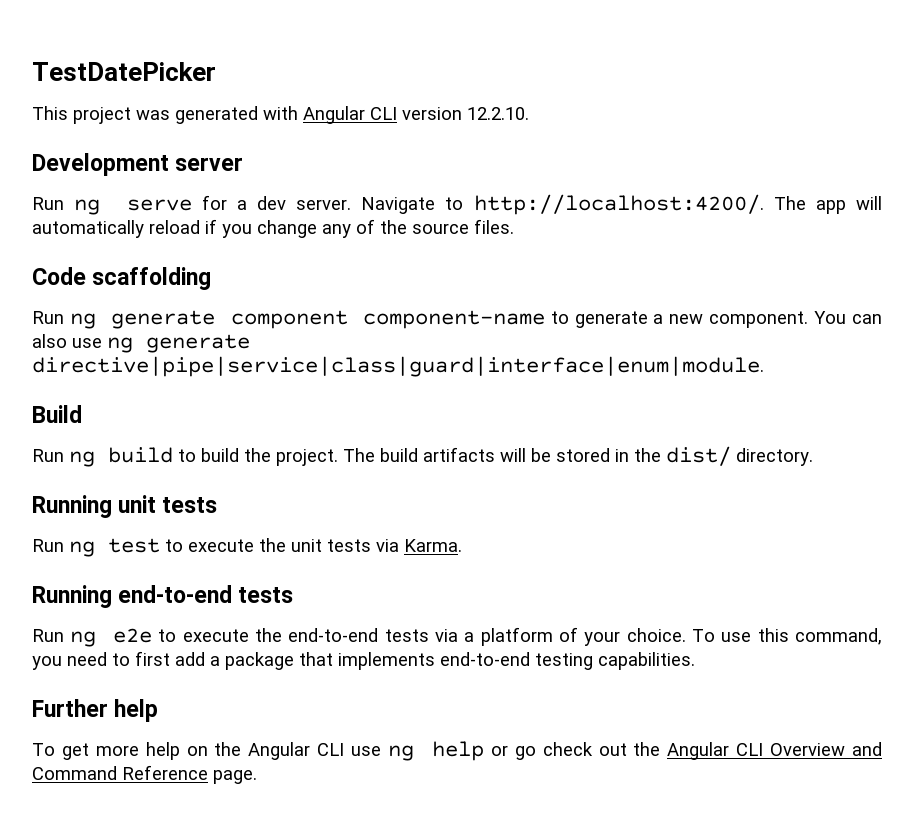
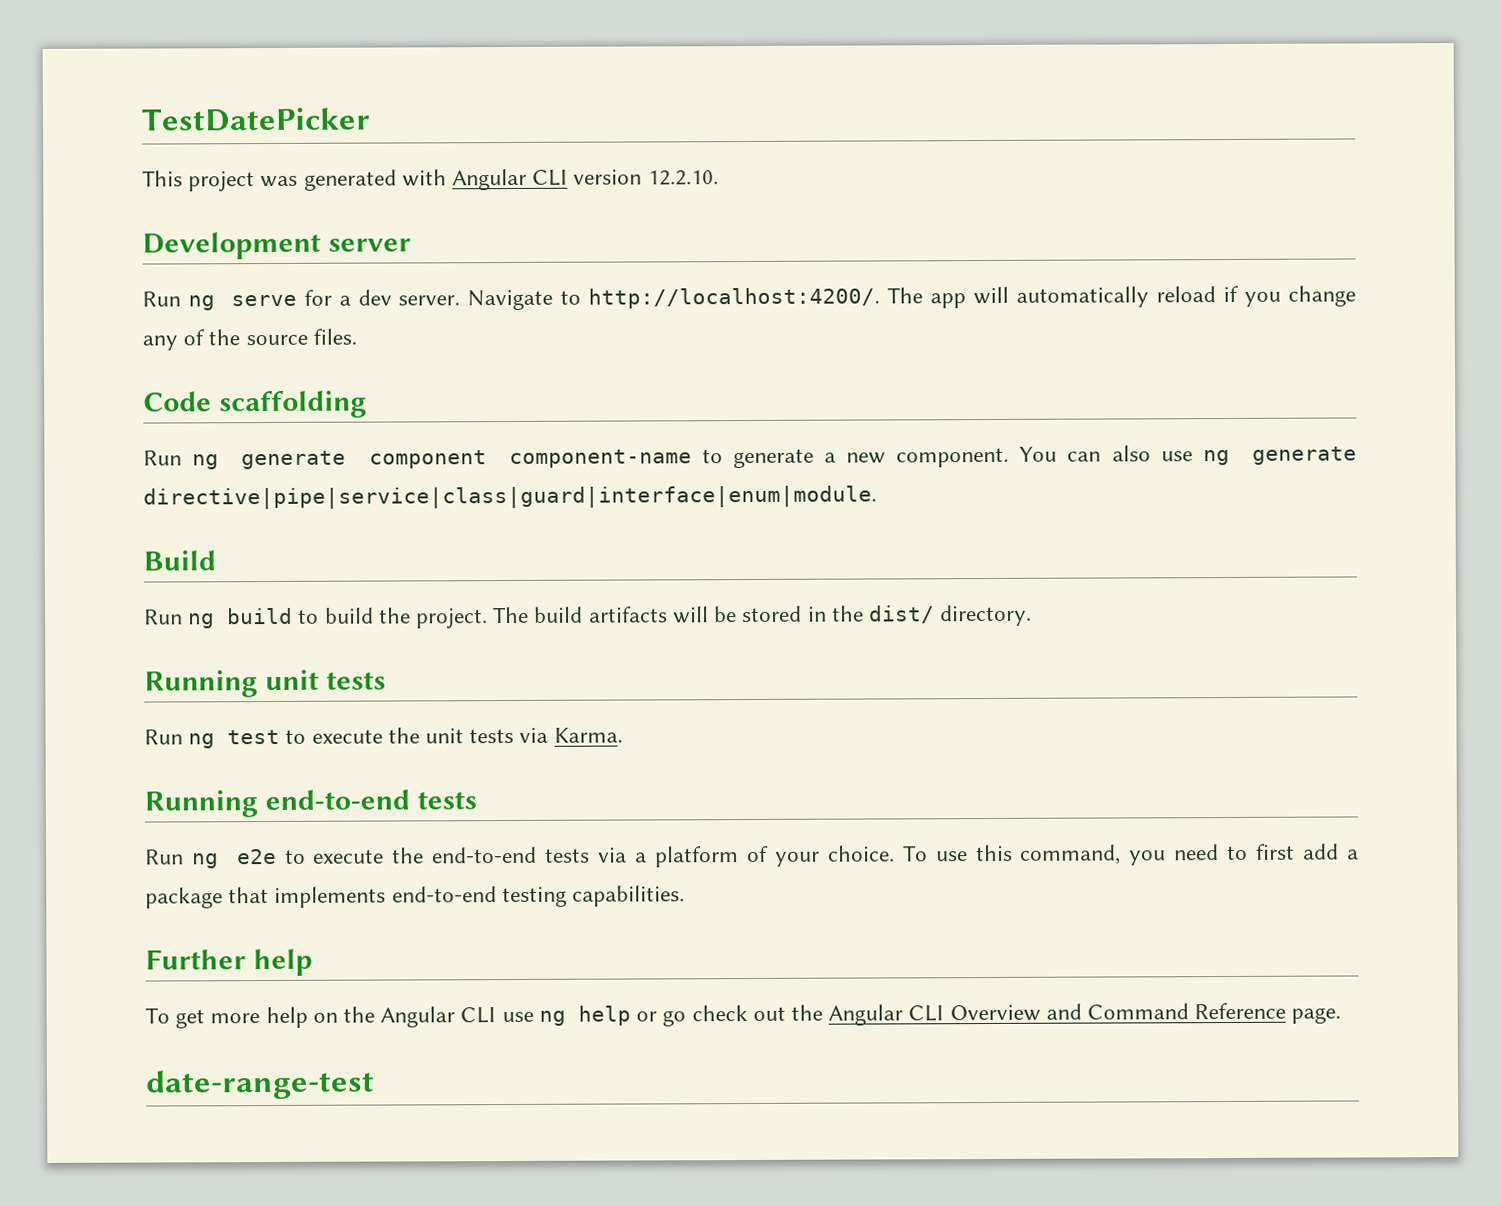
(257, 777) none -> [145,1069,375,1100] // date-range-test

